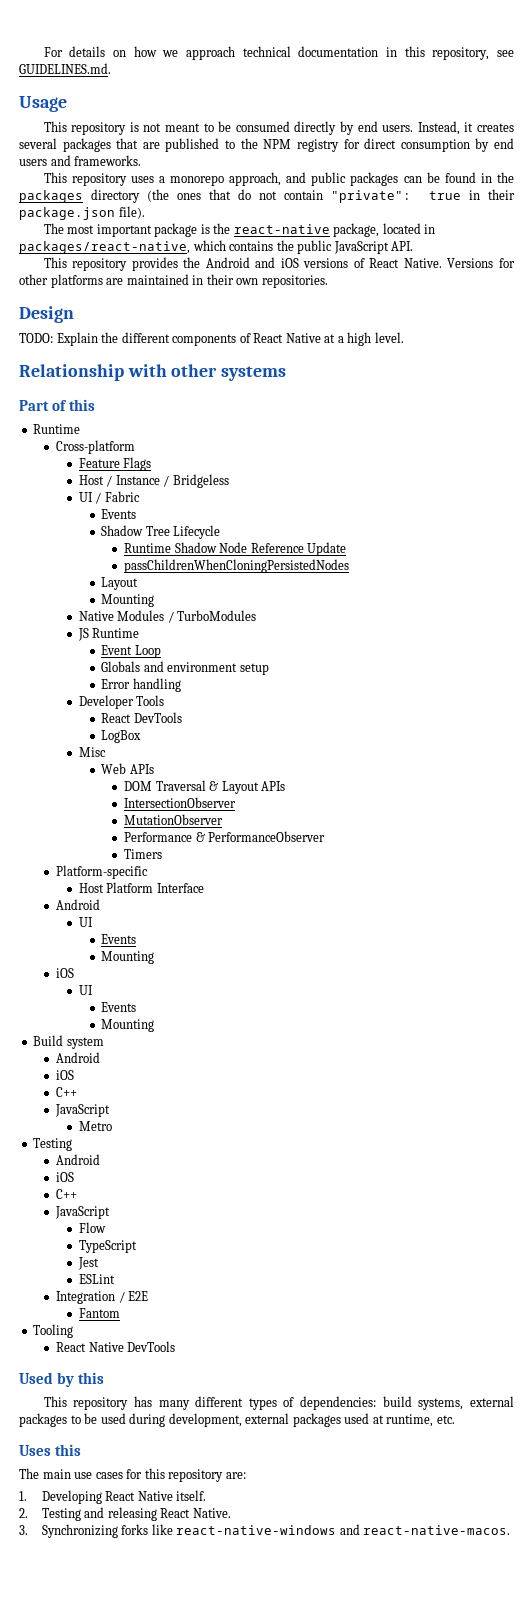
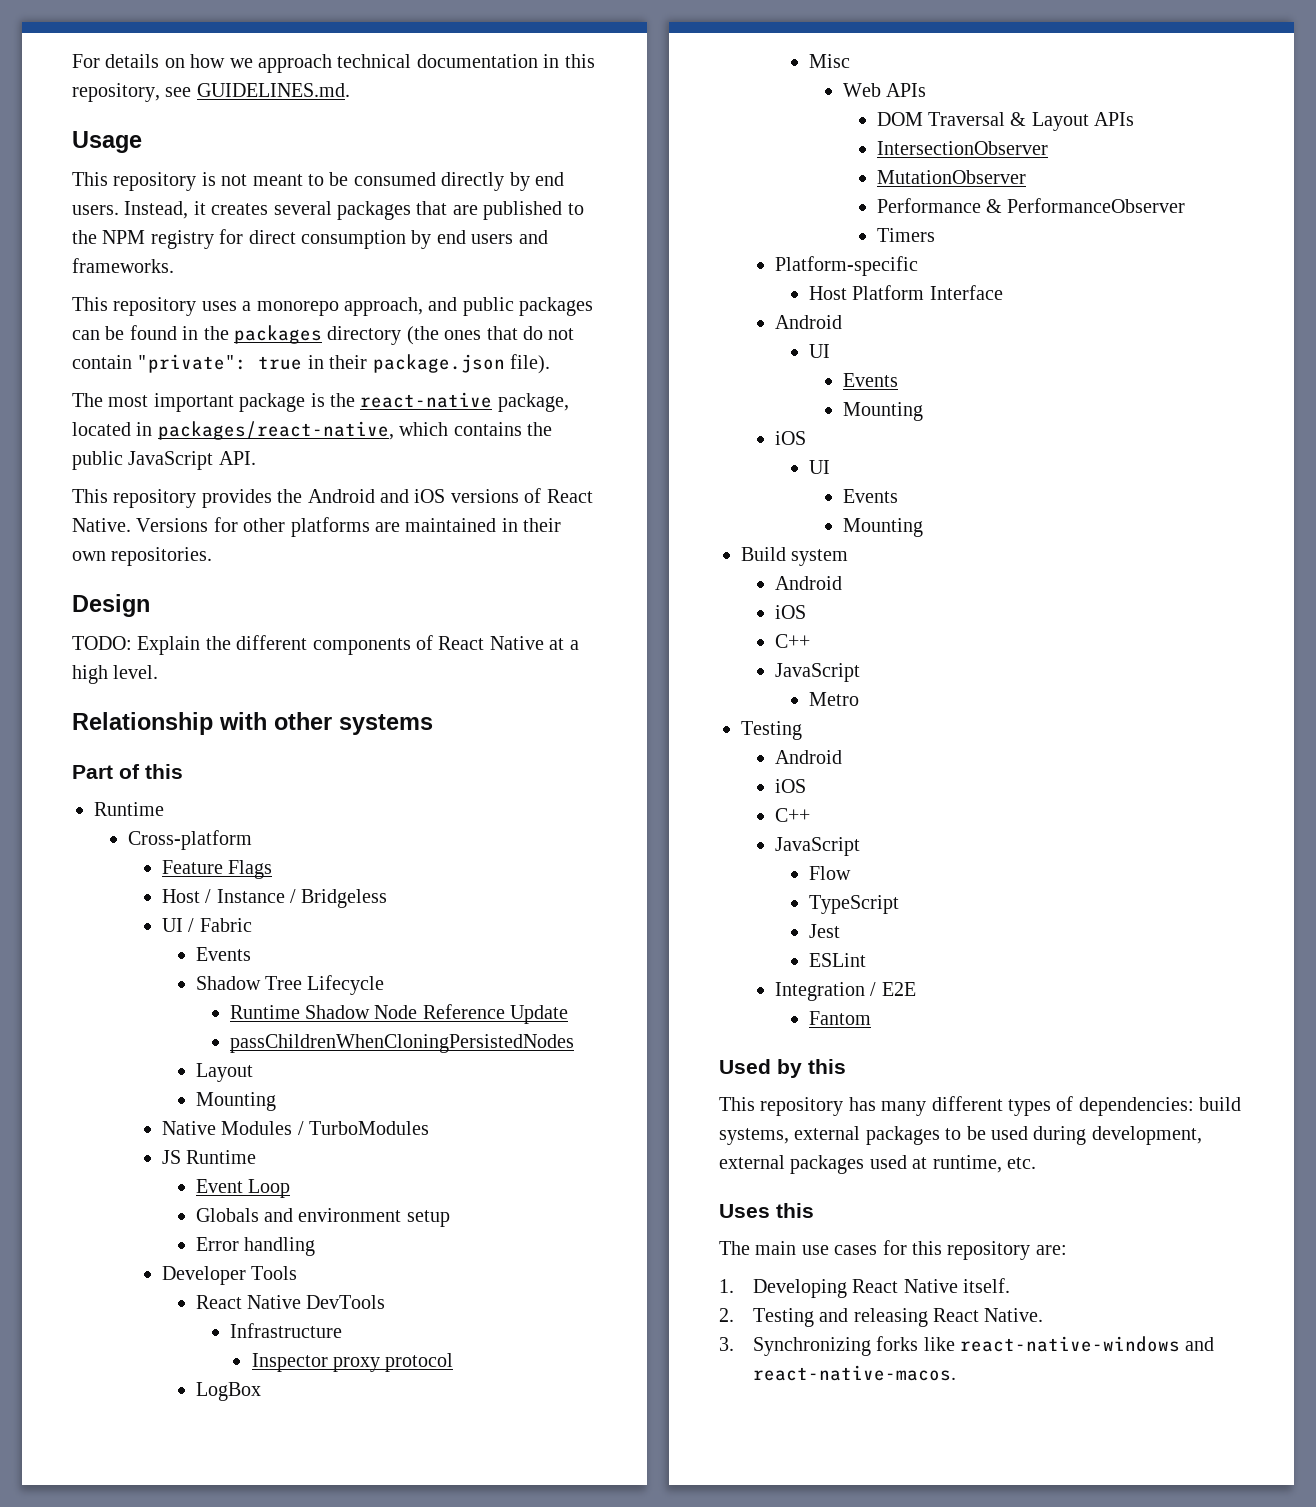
[133,712,182,723] DevTools -> [247,1295,386,1309] [229,1323,342,1338] [251,1353,454,1372] Native DevTools // Infrastructure // Inspector proxy protocol
[33,1324,74,1338] [56,1341,176,1352] // Tooling // React Native DevTools -> (871, 1018) none

